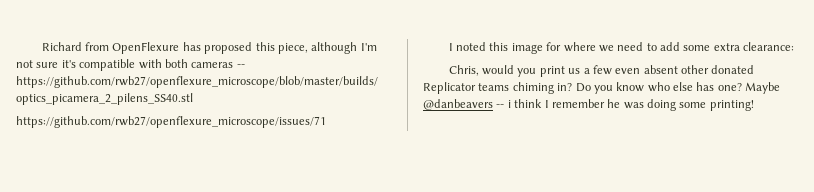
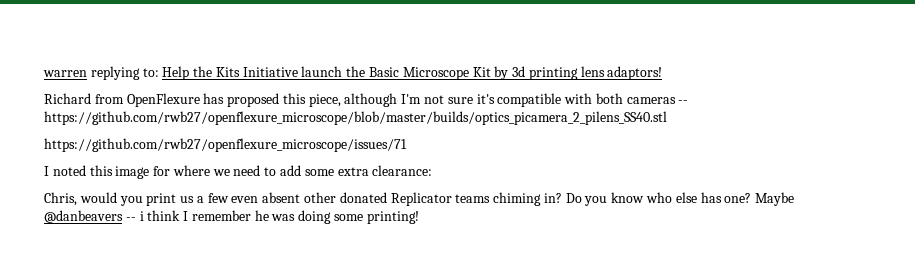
(41, 46) none -> [43,66,663,80] warren replying to: Help the Kits Initiative launch the Basic Microscope Kit by 3d printing lens adaptors! //

